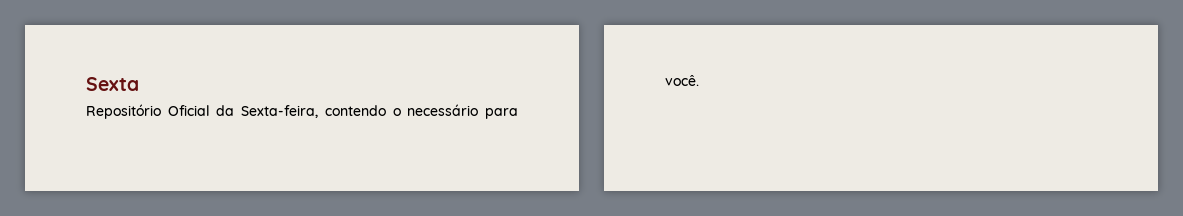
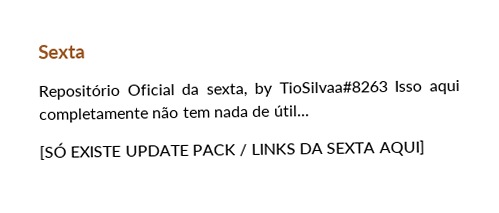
[241,104,518,119] [665,75,699,86] Sexta-feira, contendo o necessário para você. -> [205,79,460,98] [39,105,310,124] [39,140,425,161] sexta, by TioSilvaa#8263 Isso aqui completamente não tem nada de útil... // [SÓ EXISTE UPDATE PACK / LINKS DA SEXTA AQUI]

